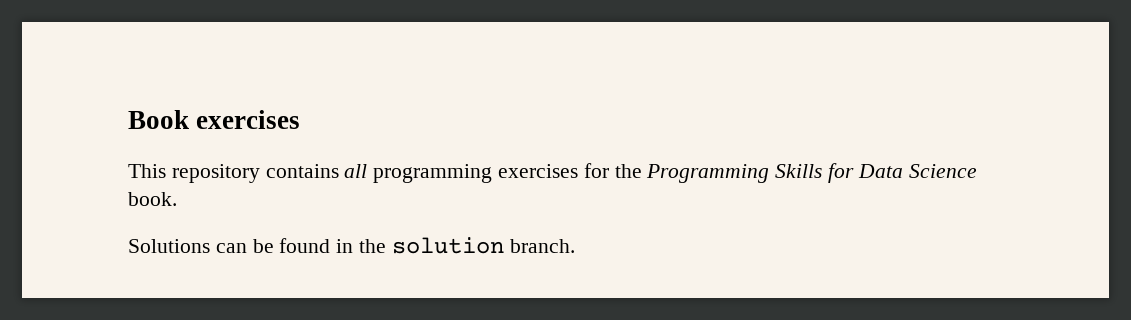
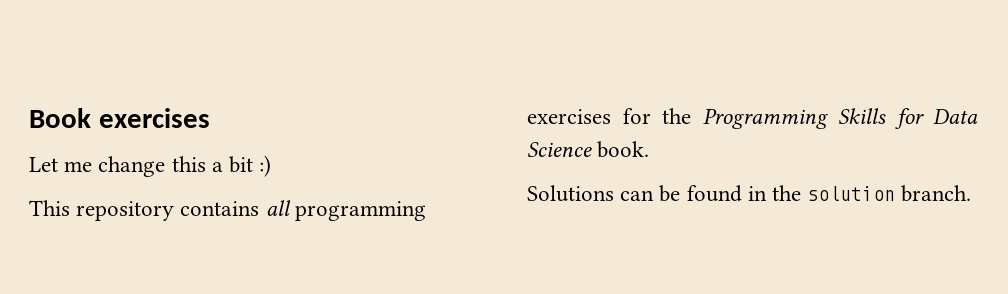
(301, 119) none -> [29,155,272,177] // Let me change this a bit :)

